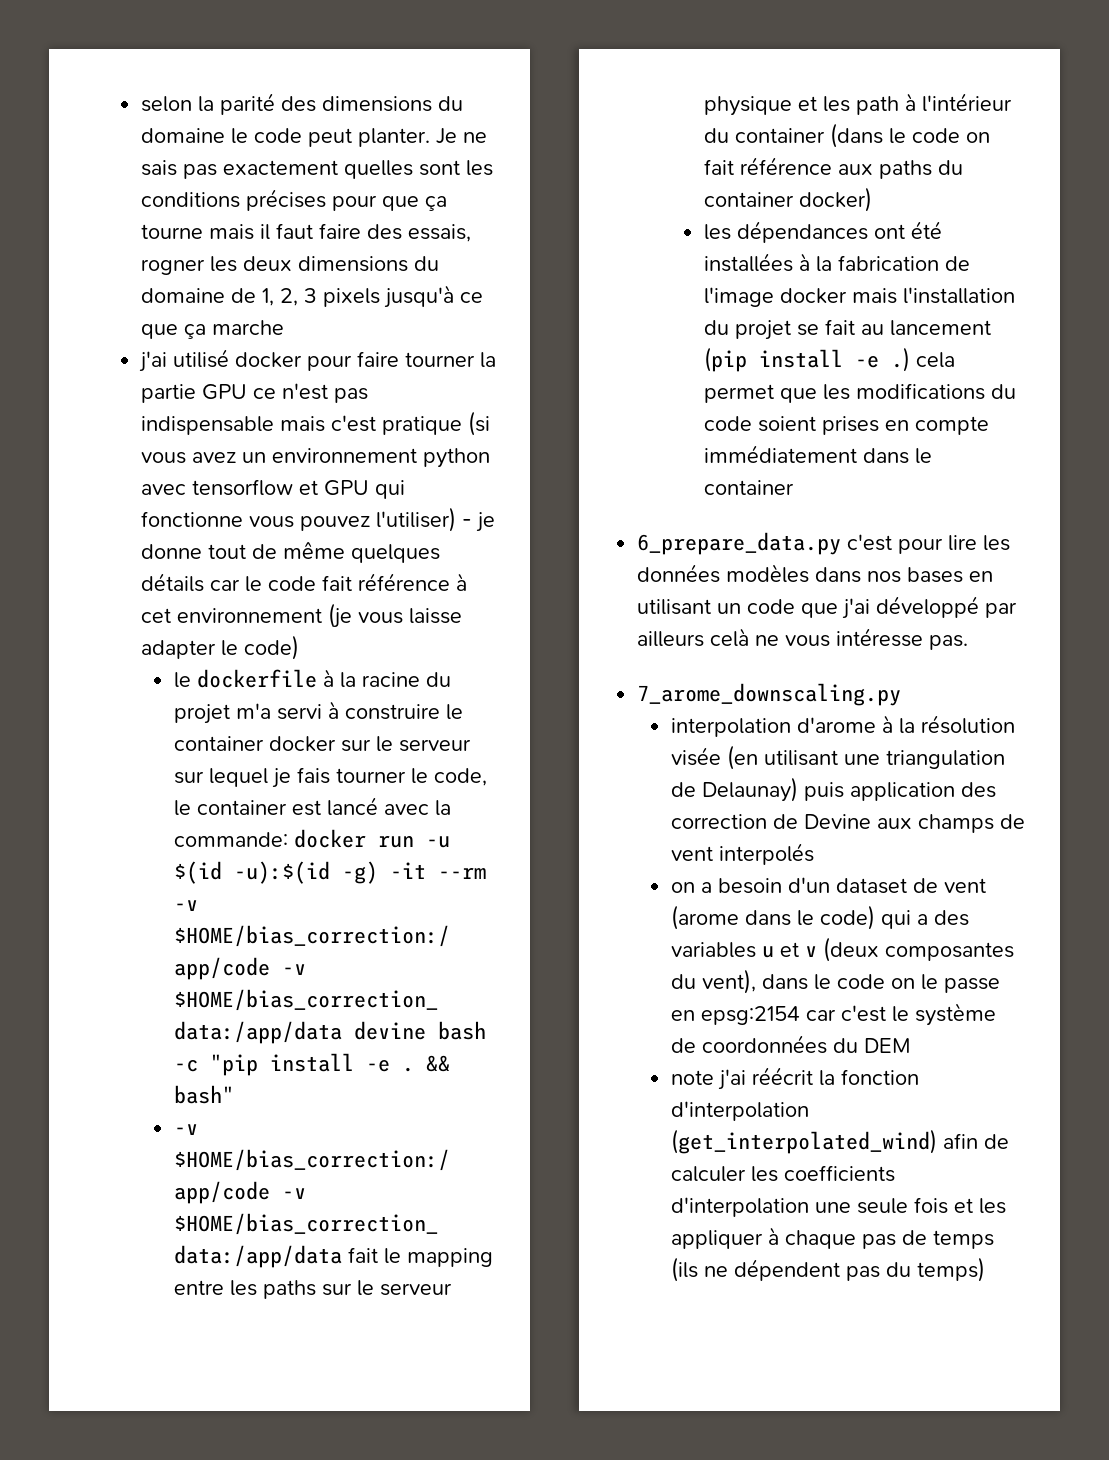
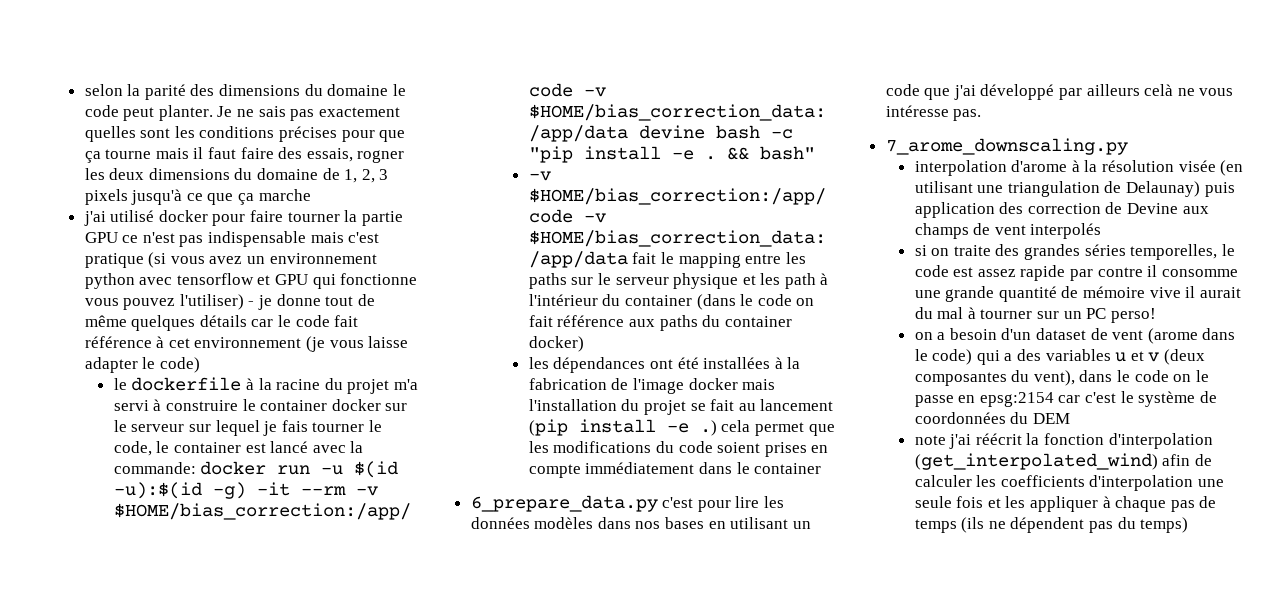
(814, 854) none -> [914,244,1235,260] [914,265,1238,281] [914,286,1241,302] [914,307,1156,323] // si on traite des grandes séries temporelles, le code est assez rapide par contre il consomme une grande quantité de mémoire vive il aurait du mal à tourner sur un PC perso!

